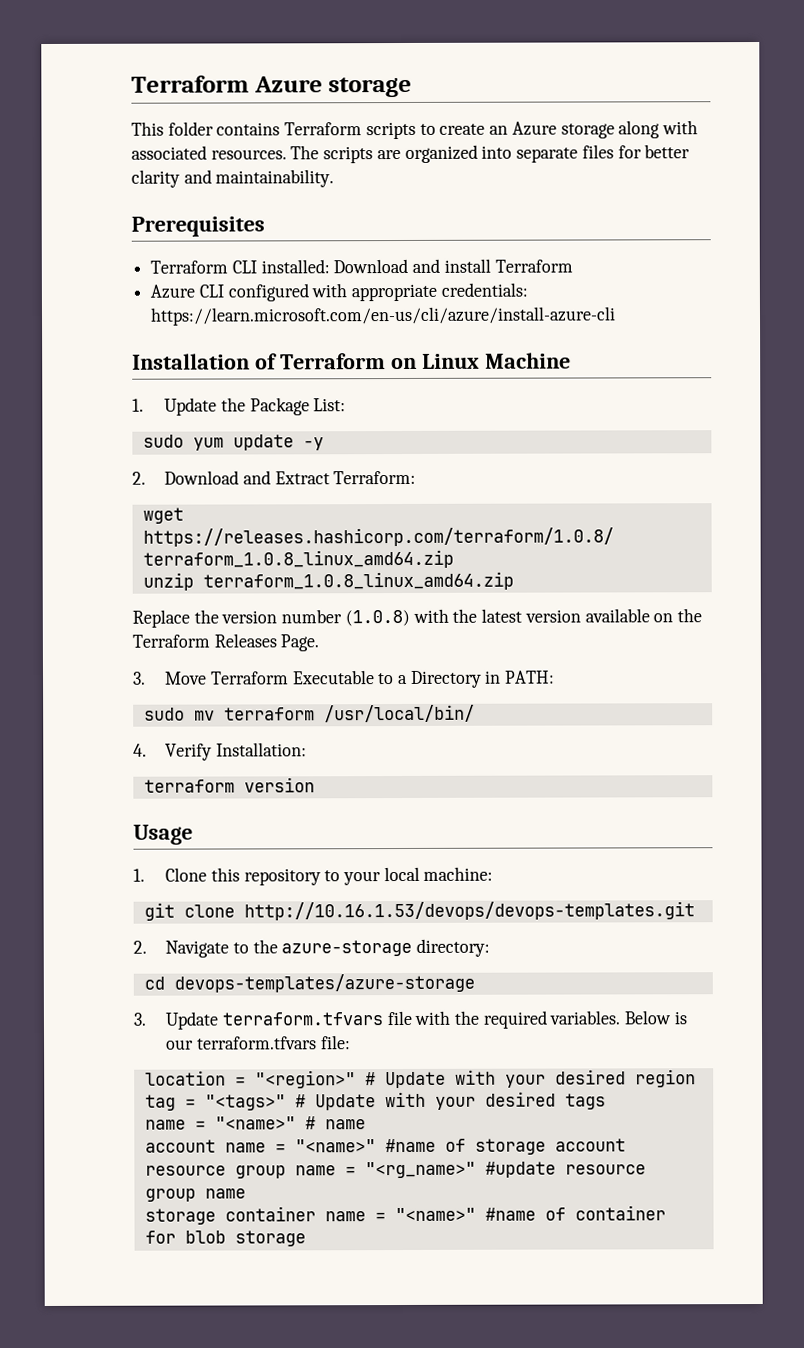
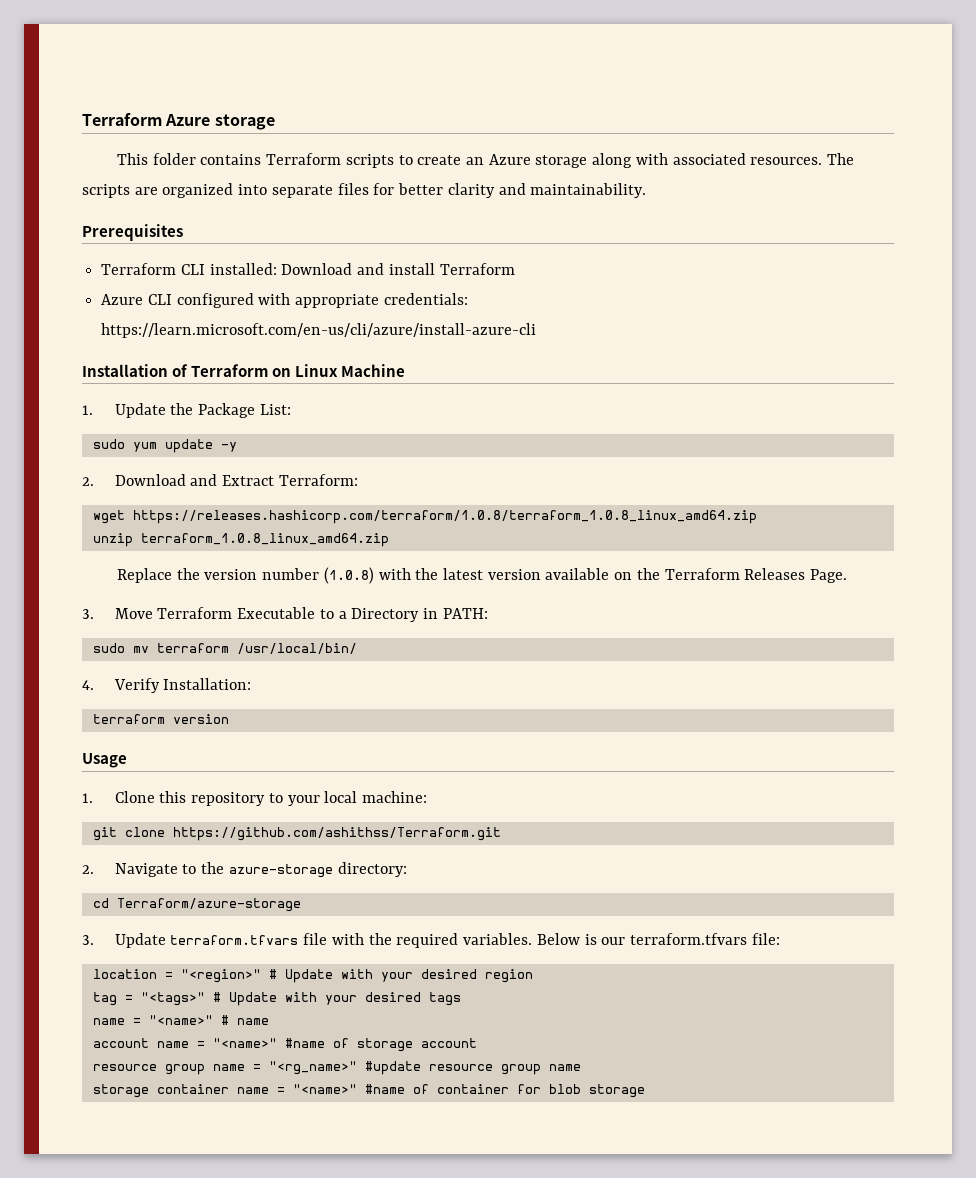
[243,901,695,921] http://10.16.1.53/devops/devops-templates.git -> [172,827,501,841] https://github.com/ashithss/Terraform.git
[173,973,475,993] devops-templates/azure-storage -> [116,898,301,912] Terraform/azure-storage

